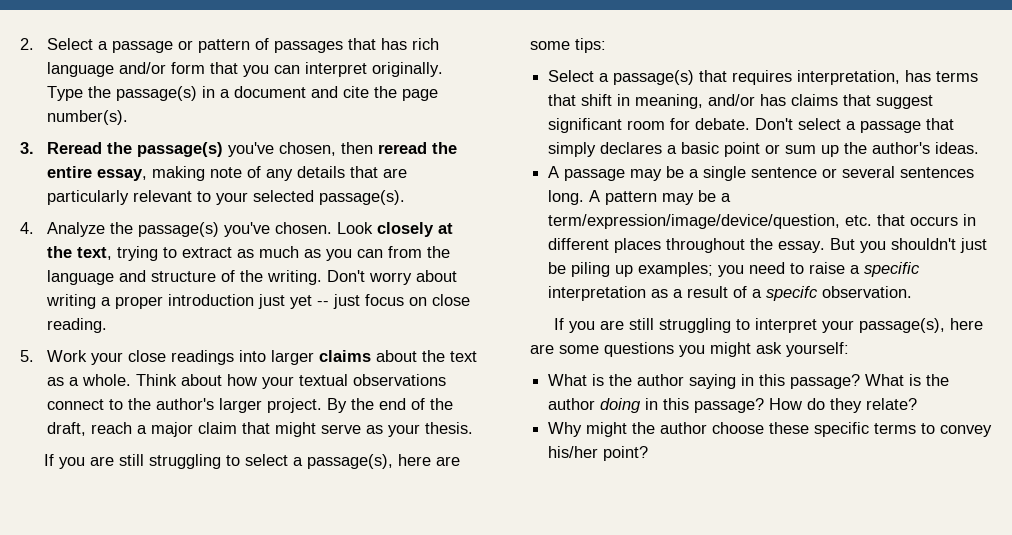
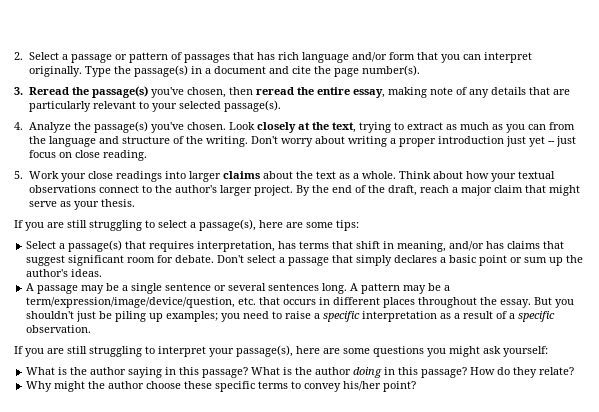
[766,286,819,301] specifc -> [518,311,556,322] specific

